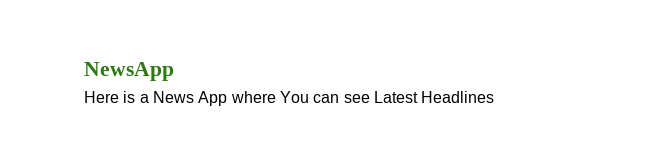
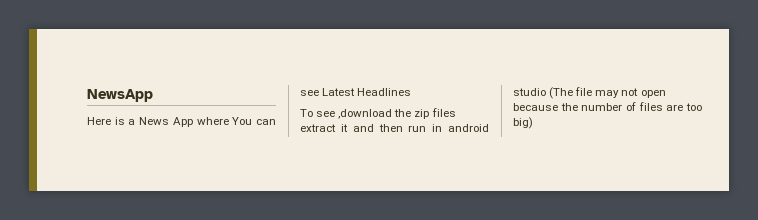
(495, 97) none -> [300,108,456,119] [300,124,489,132] [513,87,666,99] [513,102,702,111] [513,117,533,129] // To see ,download the zip files extract it and then run in android studio (The file may not open because the number of files are too big)

